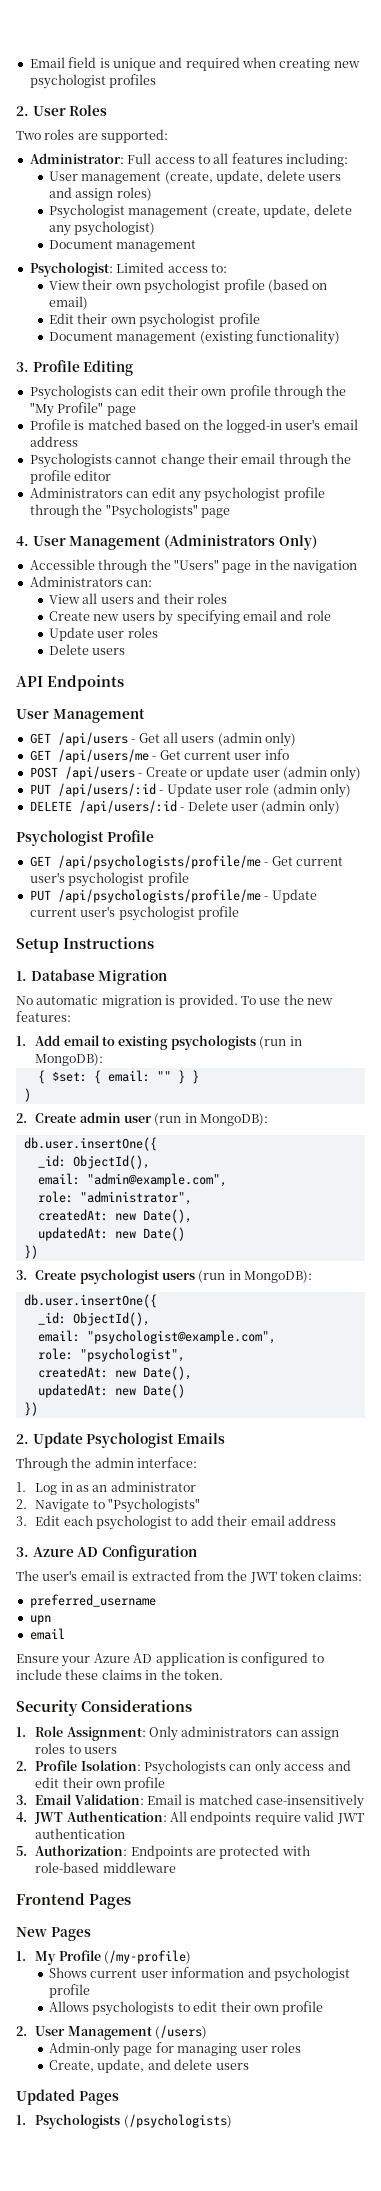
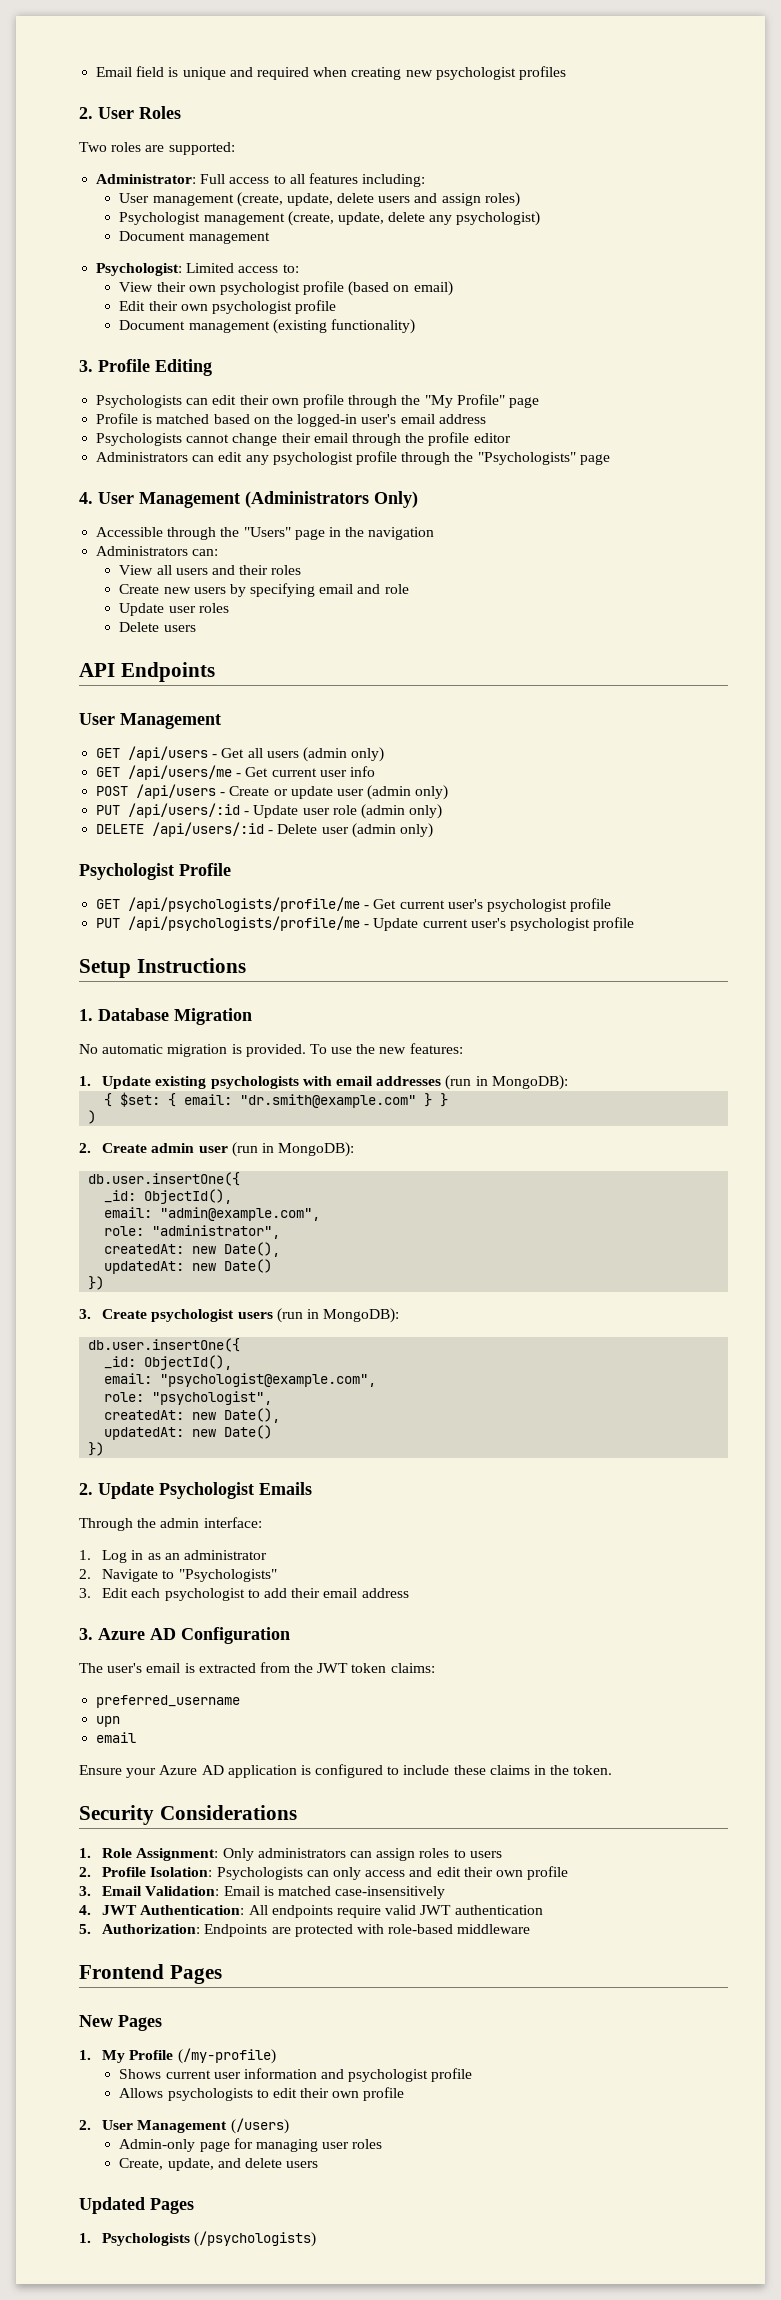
[35,1035,256,1050] Add email to existing psychologists -> [102,1076,442,1089] Update existing psychologists with email addresses
[156,1071,171,1081] "" -> [240,1094,417,1108] "dr.smith@example.com"

